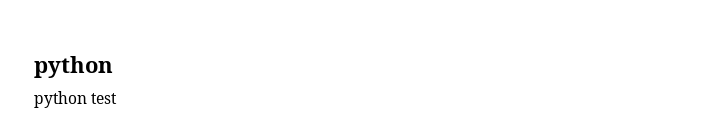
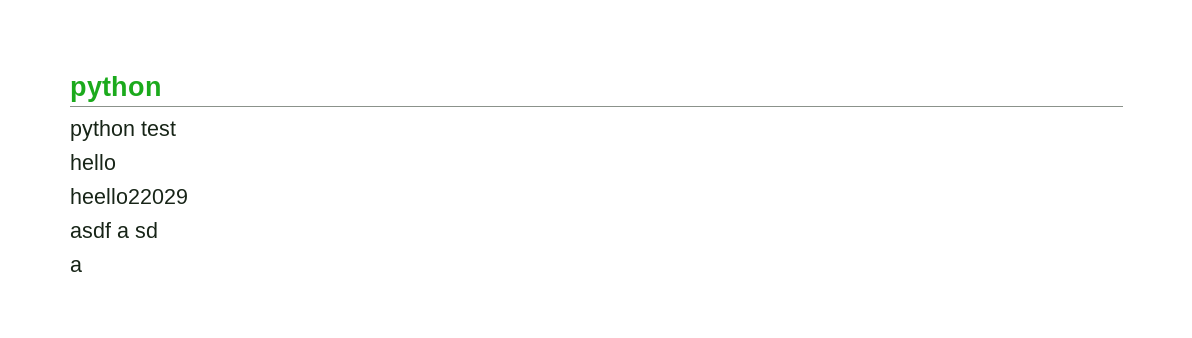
(118, 98) none -> [70,154,116,170] [70,188,188,204] [70,222,158,238] [70,260,82,272] // hello // heello22029 // asdf a sd // a

